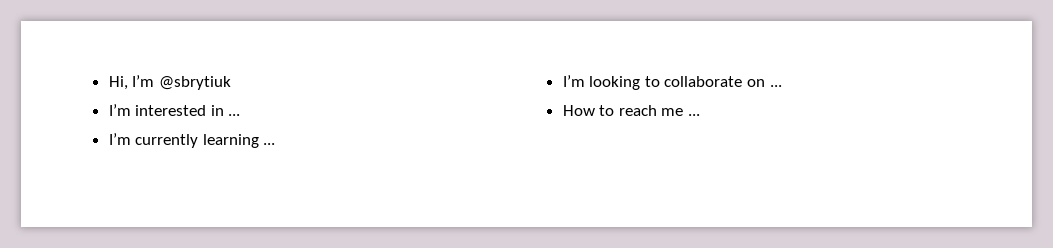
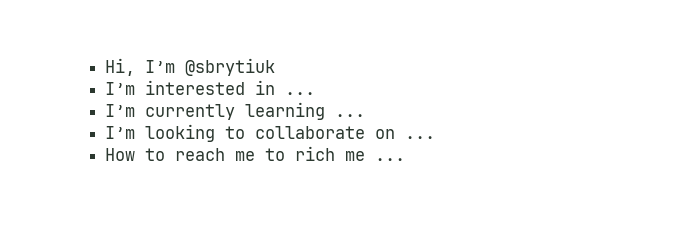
(684, 112) none -> [265,146,366,161] to rich me

